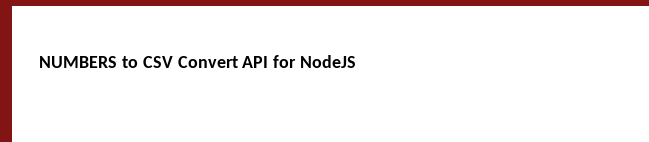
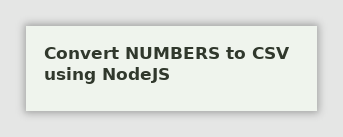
(39, 62) none -> [44,47,119,59] Convert
[177,55,297,68] Convert API for -> [44,67,96,84] using

